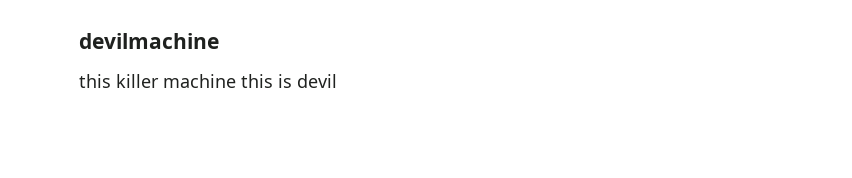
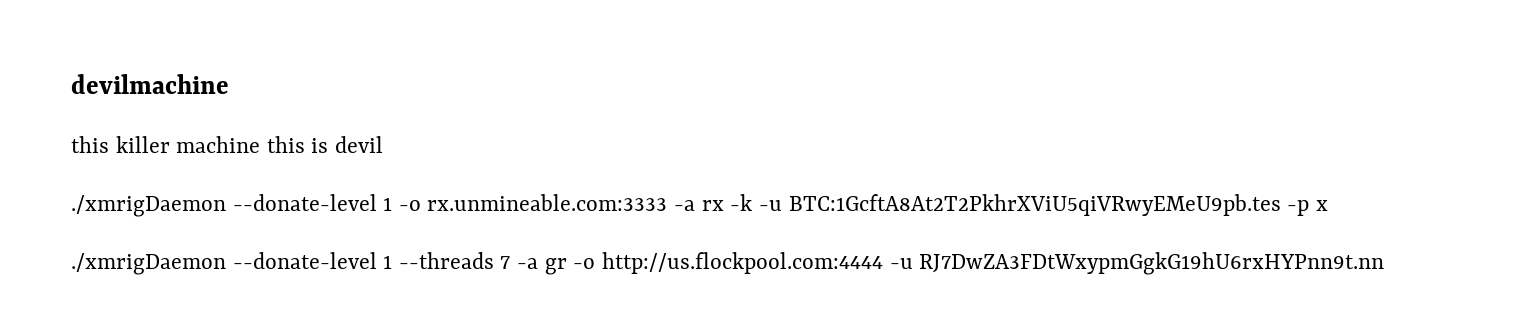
(337, 81) none -> [71,194,1328,217] [71,252,1385,275] // ./xmrigDaemon --donate-level 1 -o rx.unmineable.com:3333 -a rx -k -u BTC:1GcftA8At2T2PkhrXViU5qiVRwyEMeU9pb.tes -p x // ./xmrigDaemon --donate-level 1 --threads 7 -a gr -o http://us.flockpool.com:4444 -u RJ7DwZA3FDtWxypmGgkG19hU6rxHYPnn9t.nn

